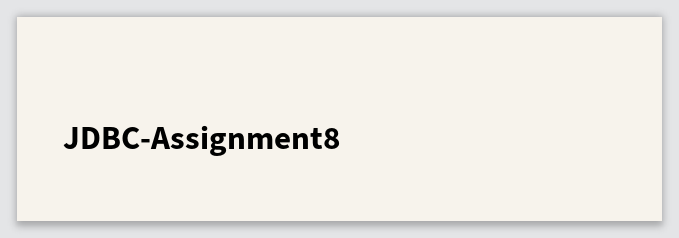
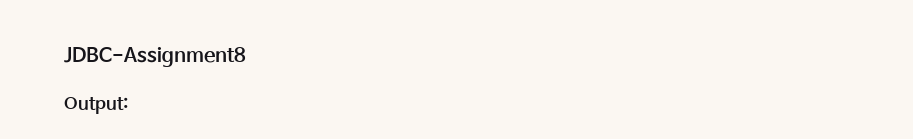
(340, 140) none -> [64,97,128,114] // Output:

